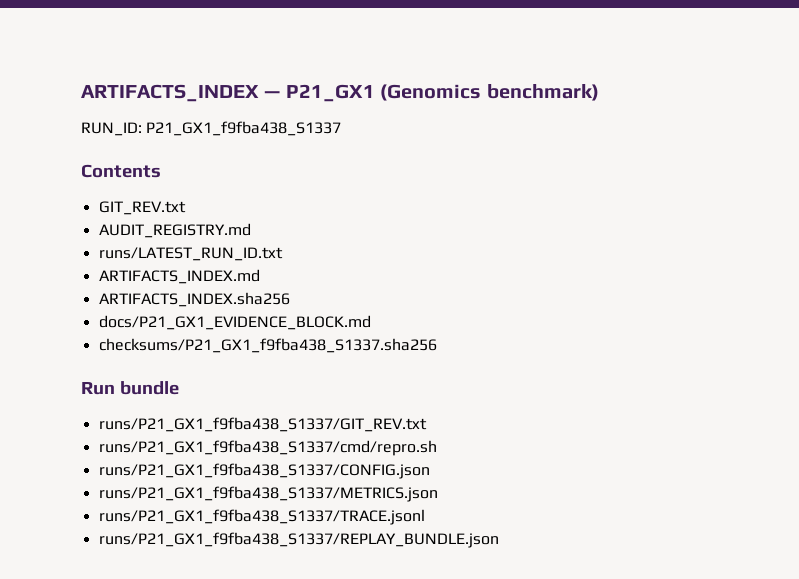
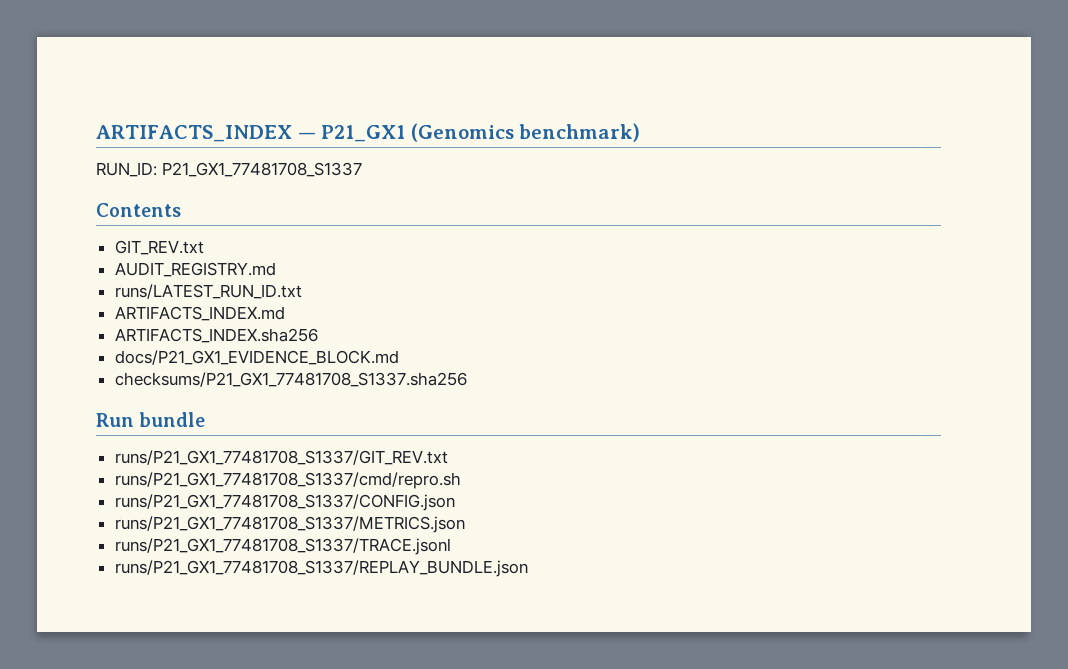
[146,121,342,136] P21_GX1_f9fba438_S1337 -> [161,162,362,177] P21_GX1_77481708_S1337
[98,338,437,353] checksums/P21_GX1_f9fba438_S1337.sha256 -> [114,372,467,387] checksums/P21_GX1_77481708_S1337.sha256
[98,417,427,432] [98,440,437,456] [98,463,430,479] [98,486,438,502] [98,509,425,525] [98,532,499,548] runs/P21_GX1_f9fba438_S1337/GIT_REV.txt // runs/P21_GX1_f9fba438_S1337/cmd/repro.sh // runs/P21_GX1_f9fba438_S1337/CONFIG.json // runs/P21_GX1_f9fba438_S1337/METRICS.json // runs/P21_GX1_f9fba438_S1337/TRACE.jsonl // runs/P21_GX1_f9fba438_S1337/REPLAY_BUNDLE.json -> [114,450,448,465] [114,472,461,489] [114,494,455,511] [114,516,465,533] [114,538,451,555] [114,560,528,577] runs/P21_GX1_77481708_S1337/GIT_REV.txt // runs/P21_GX1_77481708_S1337/cmd/repro.sh // runs/P21_GX1_77481708_S1337/CONFIG.json // runs/P21_GX1_77481708_S1337/METRICS.json // runs/P21_GX1_77481708_S1337/TRACE.jsonl // runs/P21_GX1_77481708_S1337/REPLAY_BUNDLE.json

